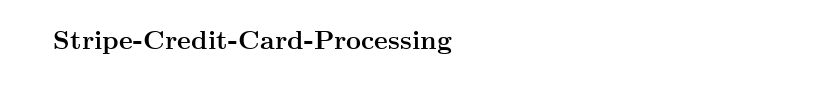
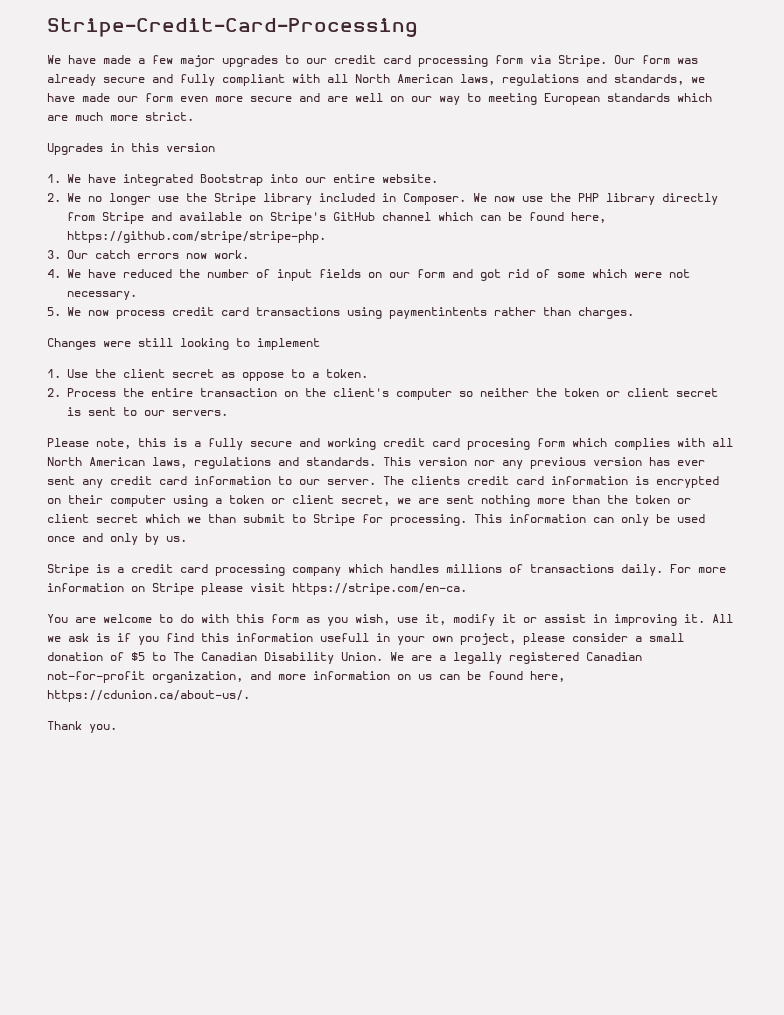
(452, 42) none -> [47,55,698,67] [47,74,705,86] [47,93,712,105] [47,112,194,121] [47,143,215,155] [47,174,438,186] [47,193,718,205] [67,212,606,224] [67,231,326,243] [47,250,249,259] [47,269,690,281] [67,291,137,300] [47,307,634,319] [47,338,320,350] [47,369,368,381] [47,388,718,400] [67,407,228,416] [47,438,733,450] [47,457,705,469] [47,476,719,488] [47,495,691,507] [47,514,705,526] [47,533,187,545] [47,564,726,576] [47,583,467,595] [47,614,733,626] [47,633,684,645] [47,652,642,664] [47,671,565,683] [47,690,250,702] [47,721,117,733] // We have made a few major upgrades to our credit card processing form via Stripe. Our form was already secure and fully compliant with all North American laws, regulations and standards, we have made our form even more secure and are well on our way to meeting European standards which are much more strict. // Upgrades in this version // 1. We have integrated Bootstrap into our entire website. // 2. We no longer use the Stripe library included in Composer. We now use the PHP library directly from Stripe and available on Stripe's GitHub channel which can be found here, https://github.com/stripe/stripe-php. // 3. Our catch errors now work. // 4. We have reduced the number of input fields on our form and got rid of some which were not necessary. // 5. We now process credit card transactions using paymentintents rather than charges. // Changes were still looking to implement // 1. Use the client secret as oppose to a token. // 2. Process the entire transaction on the client's computer so neither the token or client secret is sent to our servers. // Please note, this is a fully secure and working credit card procesing form which complies with all North American laws, regulations and standards. This version nor any previous version has ever sent any credit card information to our server. The clients credit card information is encrypted on their computer using a token or client secret, we are sent nothing more than the token or client secret which we than submit to Stripe for processing. This information can only be used once and only by us. // Stripe is a credit card processing company which handles millions of transactions daily. For more information on Stripe please visit https://stripe.com/en-ca. // You are welcome to do with this form as you wish, use it, modify it or assist in improving it. All we ask is if you find this information usefull in your own project, please consider a small donation of $5 to The Canadian Disability Union. We are a legally registered Canadian not-for-profit organization, and more information on us can be found here, https://cdunion.ca/about-us/. // Thank you.

